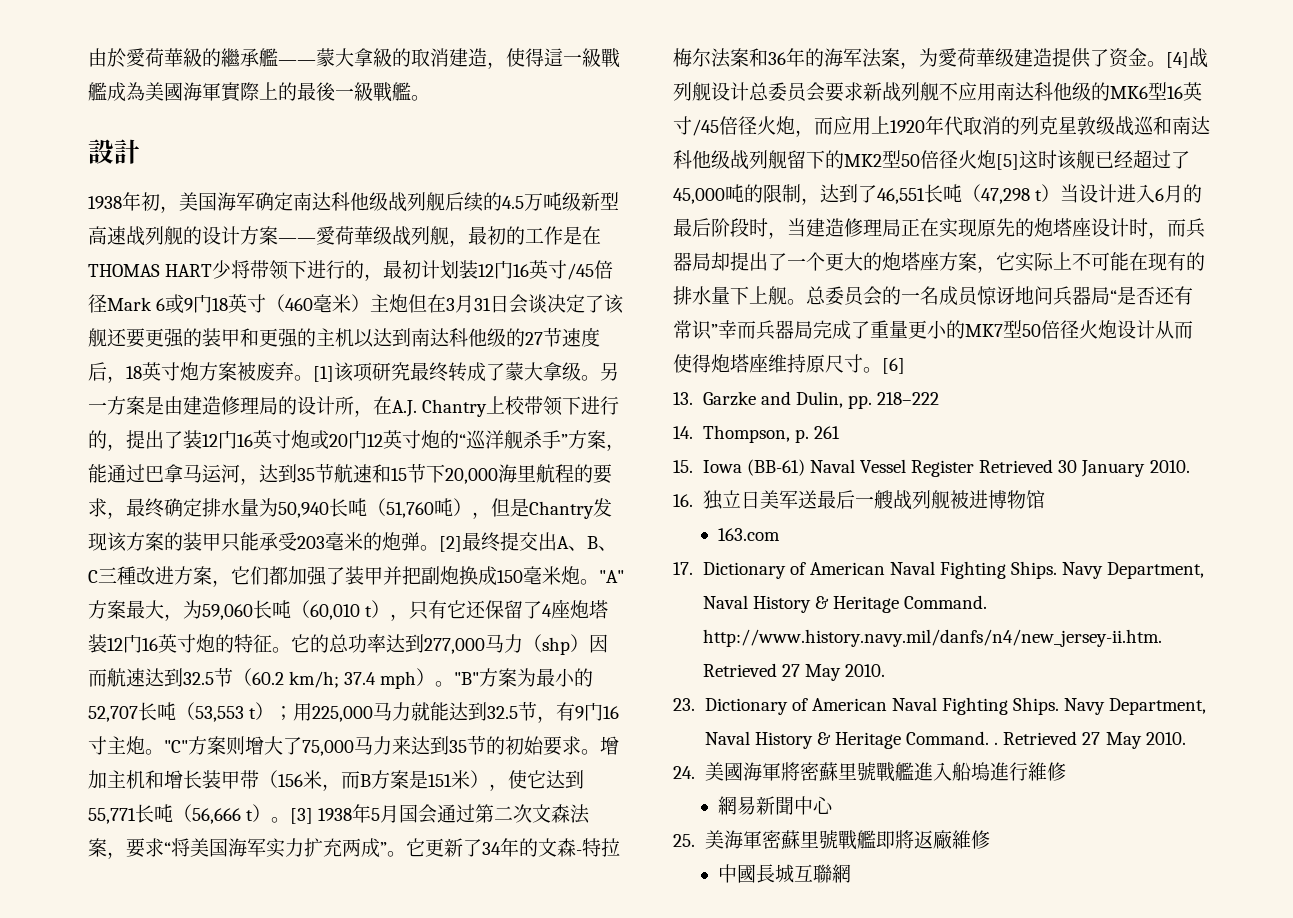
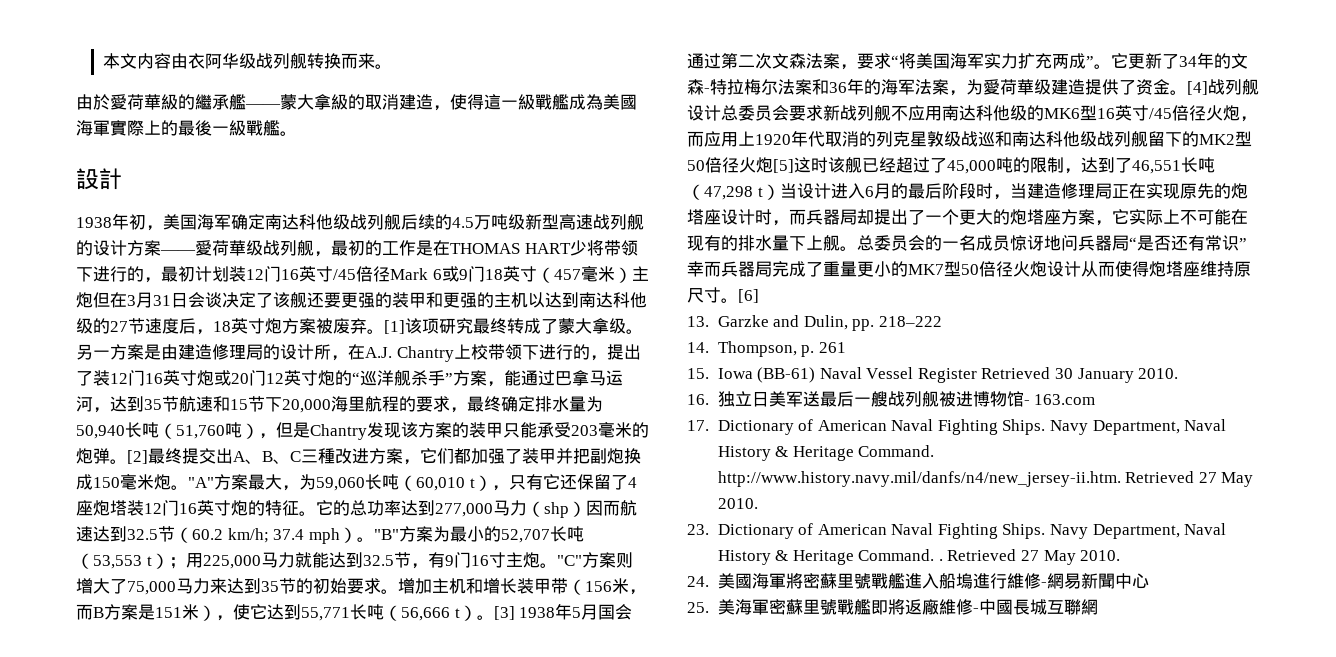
(88, 57) none -> [103,53,393,69] 本文内容由衣阿华级战列舰转换而来。 //
[285,298,314,311] 460 -> [553,269,581,280] 457
(1045, 499) // -> [1023,400,1030,405] -
(1066, 771) // -> [1040,582,1047,587] -
(990, 839) // -> [972,608,979,613] -

